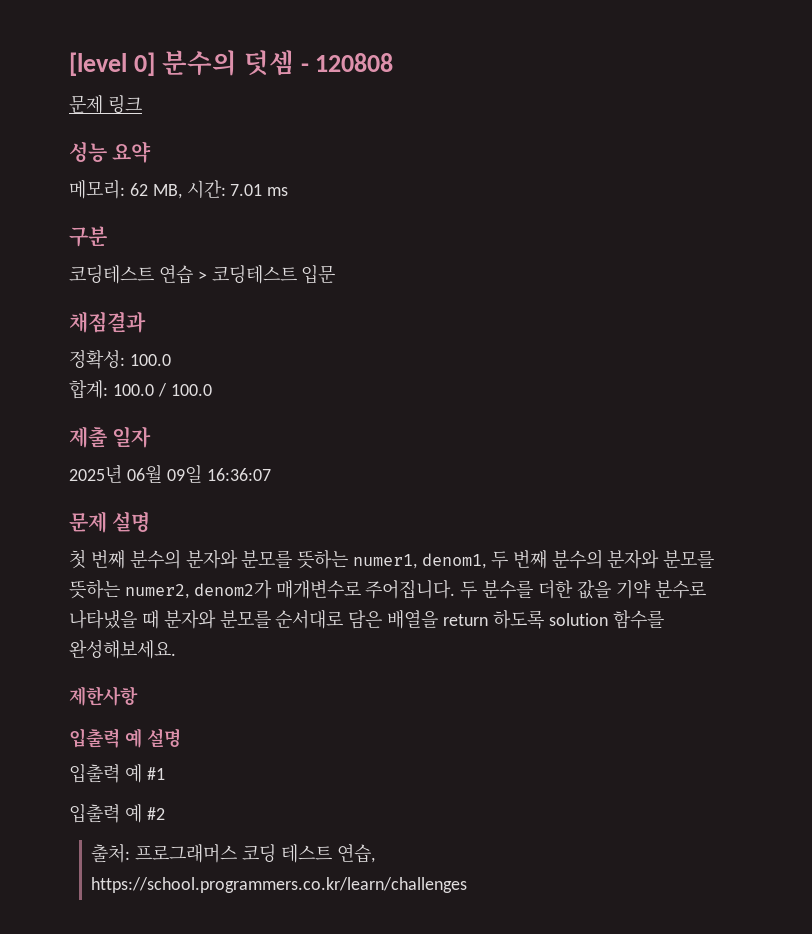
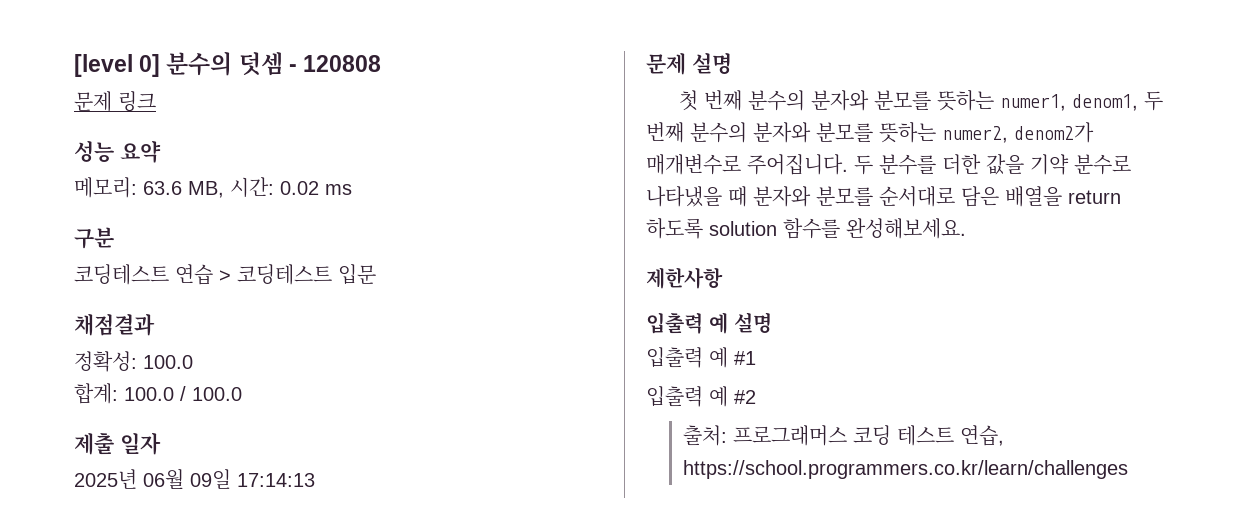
[129,183,148,196] 62 -> [143,181,182,195] 63.6
[230,184,263,196] 7.01 -> [280,181,319,195] 0.02
[206,468,271,481] 16:36:07 -> [237,473,315,487] 17:14:13

